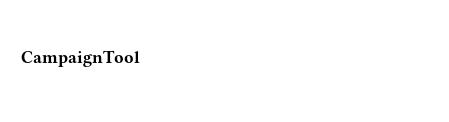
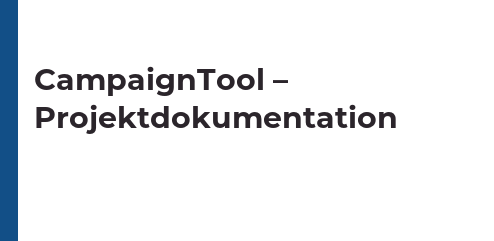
(140, 58) none -> [273,80,289,90] [34,104,398,134] – Projektdokumentation

